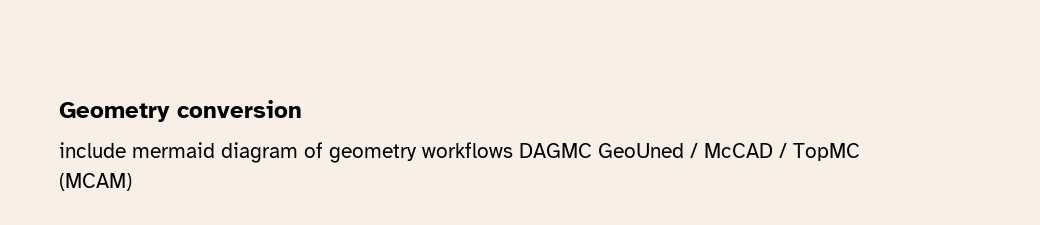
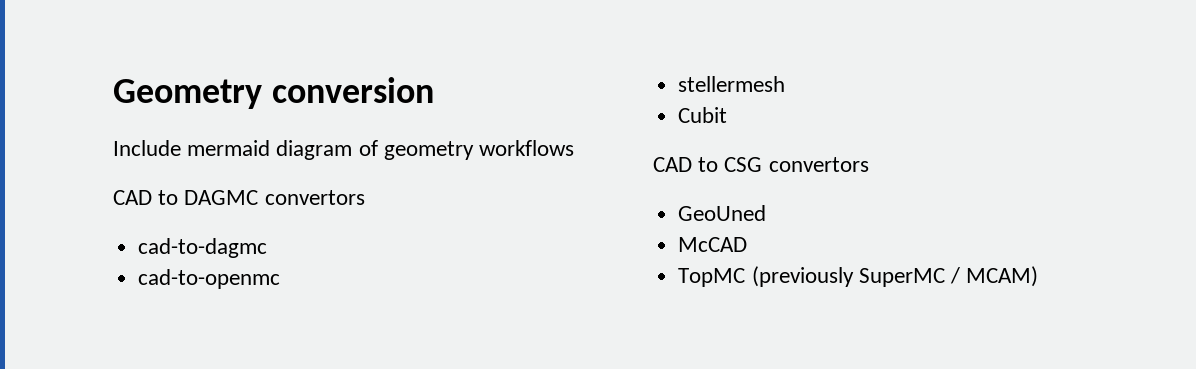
[59,142,126,158] include -> [113,140,181,156] Include
[519,143,860,161] [59,173,132,191] DAGMC GeoUned / McCAD / TopMC (MCAM) -> [113,190,365,205] [138,238,268,258] [138,269,281,289] [678,76,786,92] [678,107,728,123] [653,157,869,172] [678,205,767,221] [678,237,748,252] [678,266,1039,287] // CAD to DAGMC convertors // cad-to-dagmc // cad-to-openmc // stellermesh // Cubit // CAD to CSG convertors // GeoUned // McCAD // TopMC (previously SuperMC / MCAM)

